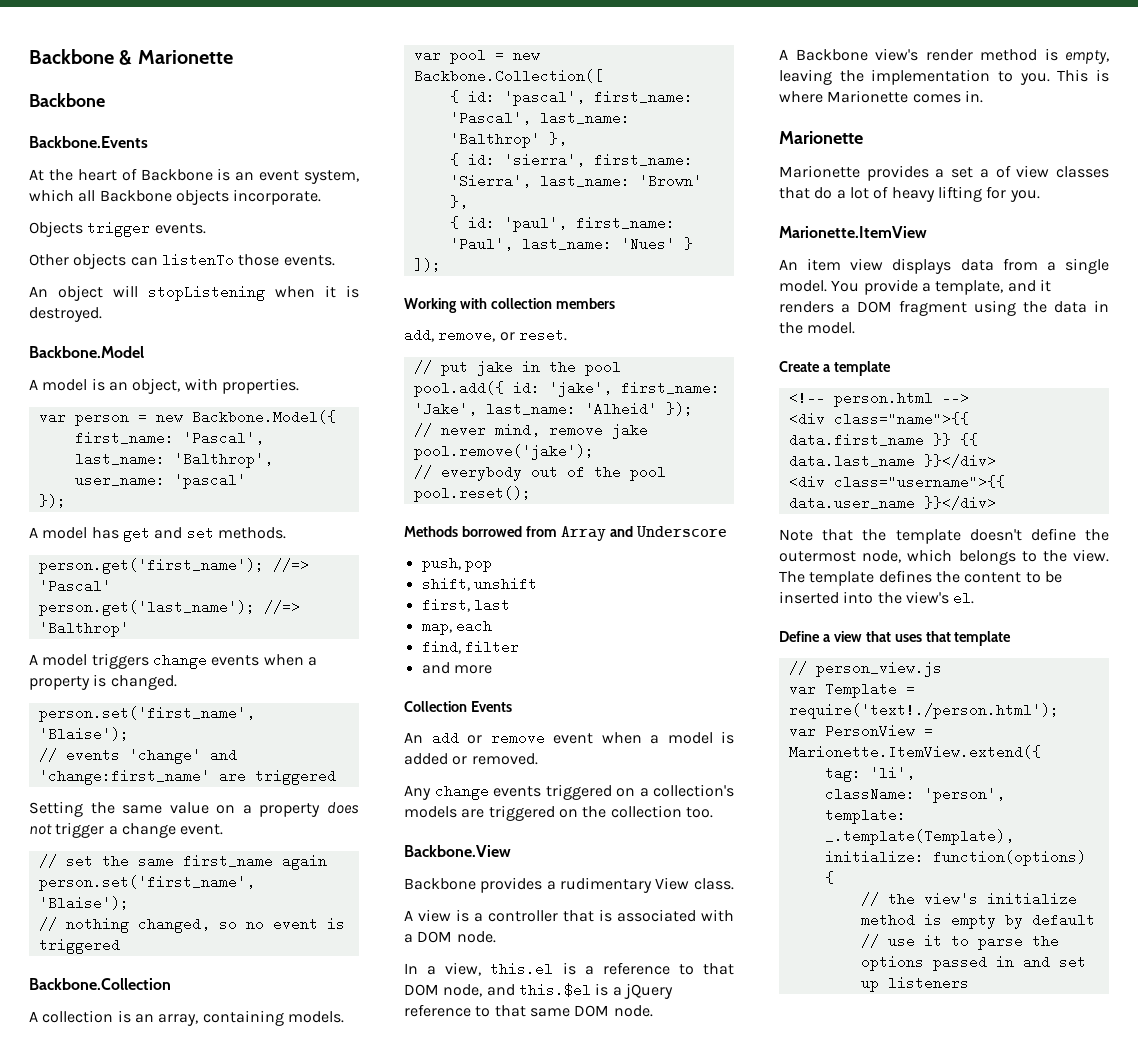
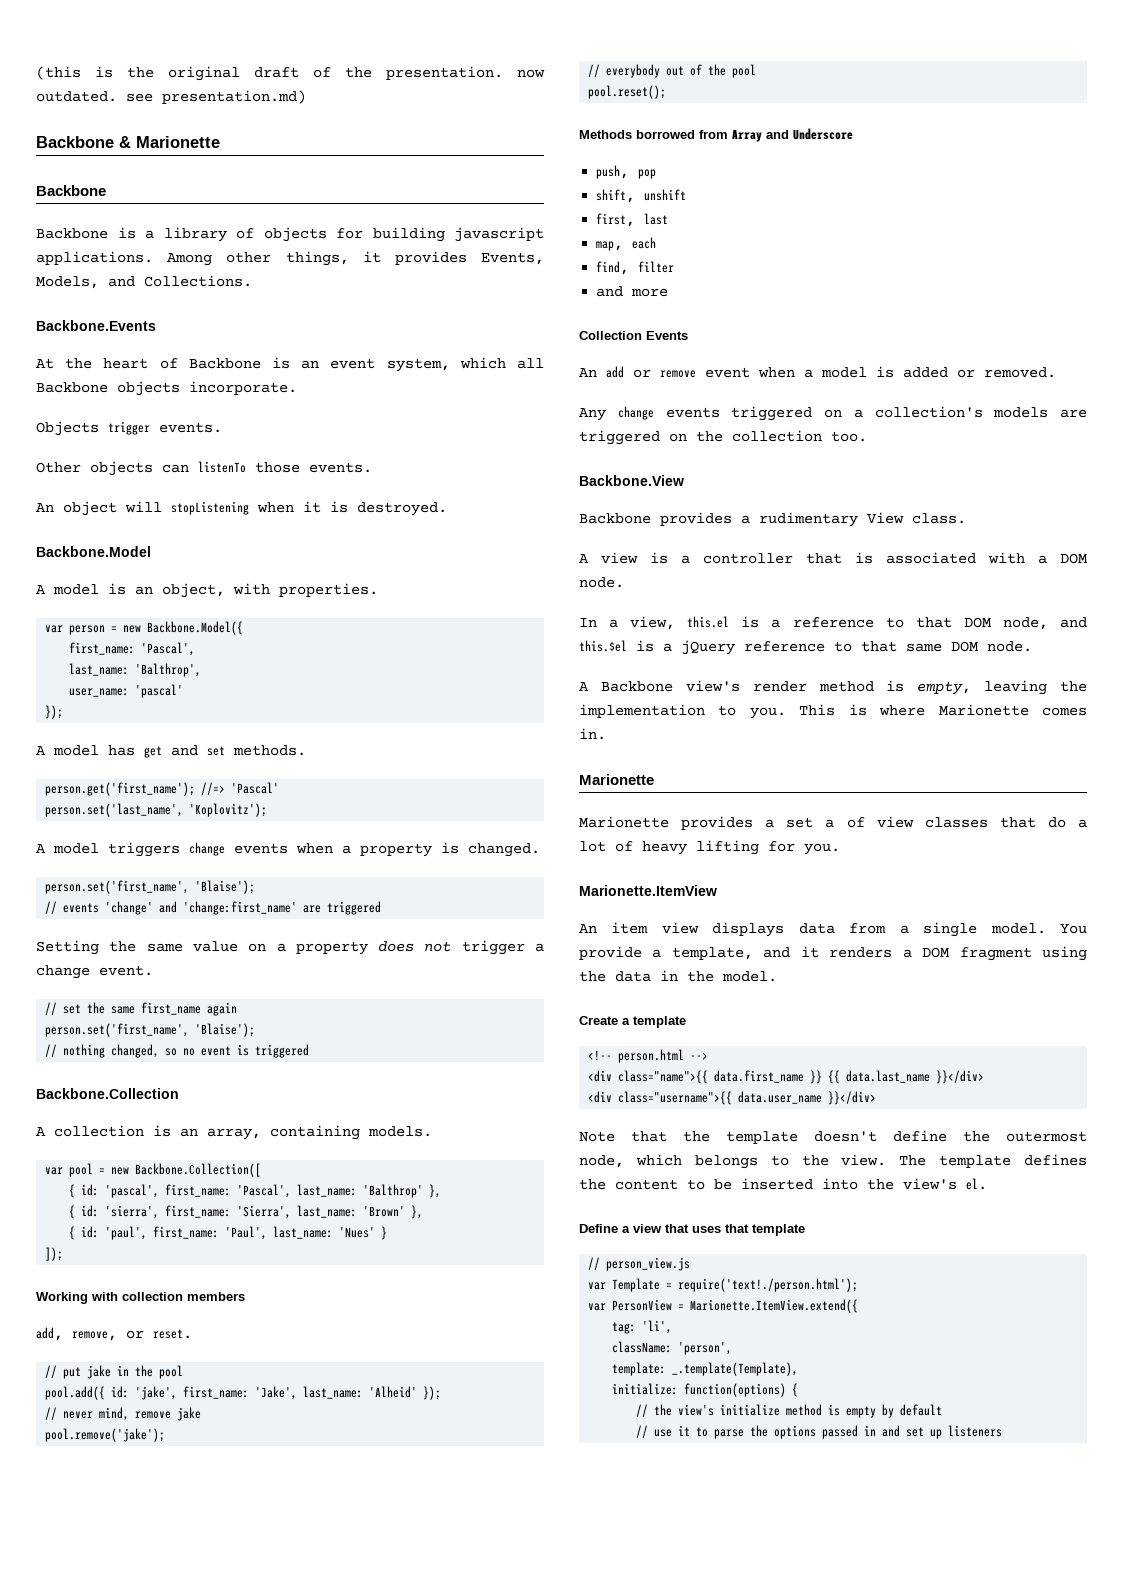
[29,49,233,65] [29,93,105,107] Backbone & Marionette // Backbone -> [36,66,545,81] [36,90,306,104] [36,136,220,148] [36,185,106,196] [36,227,544,242] [36,251,544,266] [36,275,252,289] (this is the original draft of the presentation. now outdated. see presentation.md) // Backbone & Marionette // Backbone // Backbone is a library of objects for building javascript applications. Among other things, it provides Events, Models, and Collections.
[38,600,300,616] [38,621,129,637] person.get('last_name'); //=> 'Balthrop' -> [45,803,268,817] person.set('last_name', 'Koplovitz');

